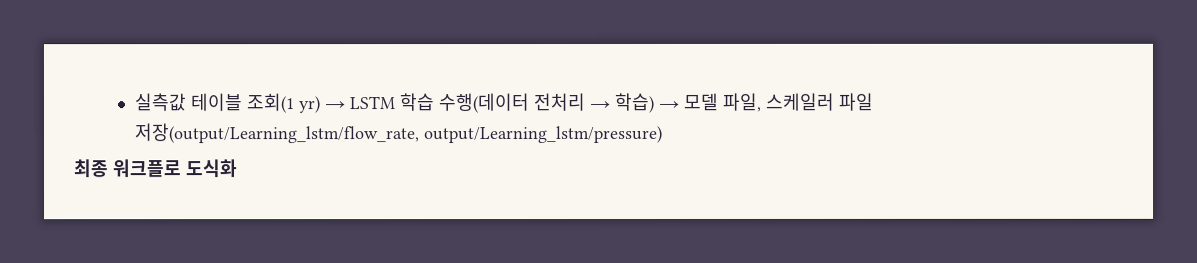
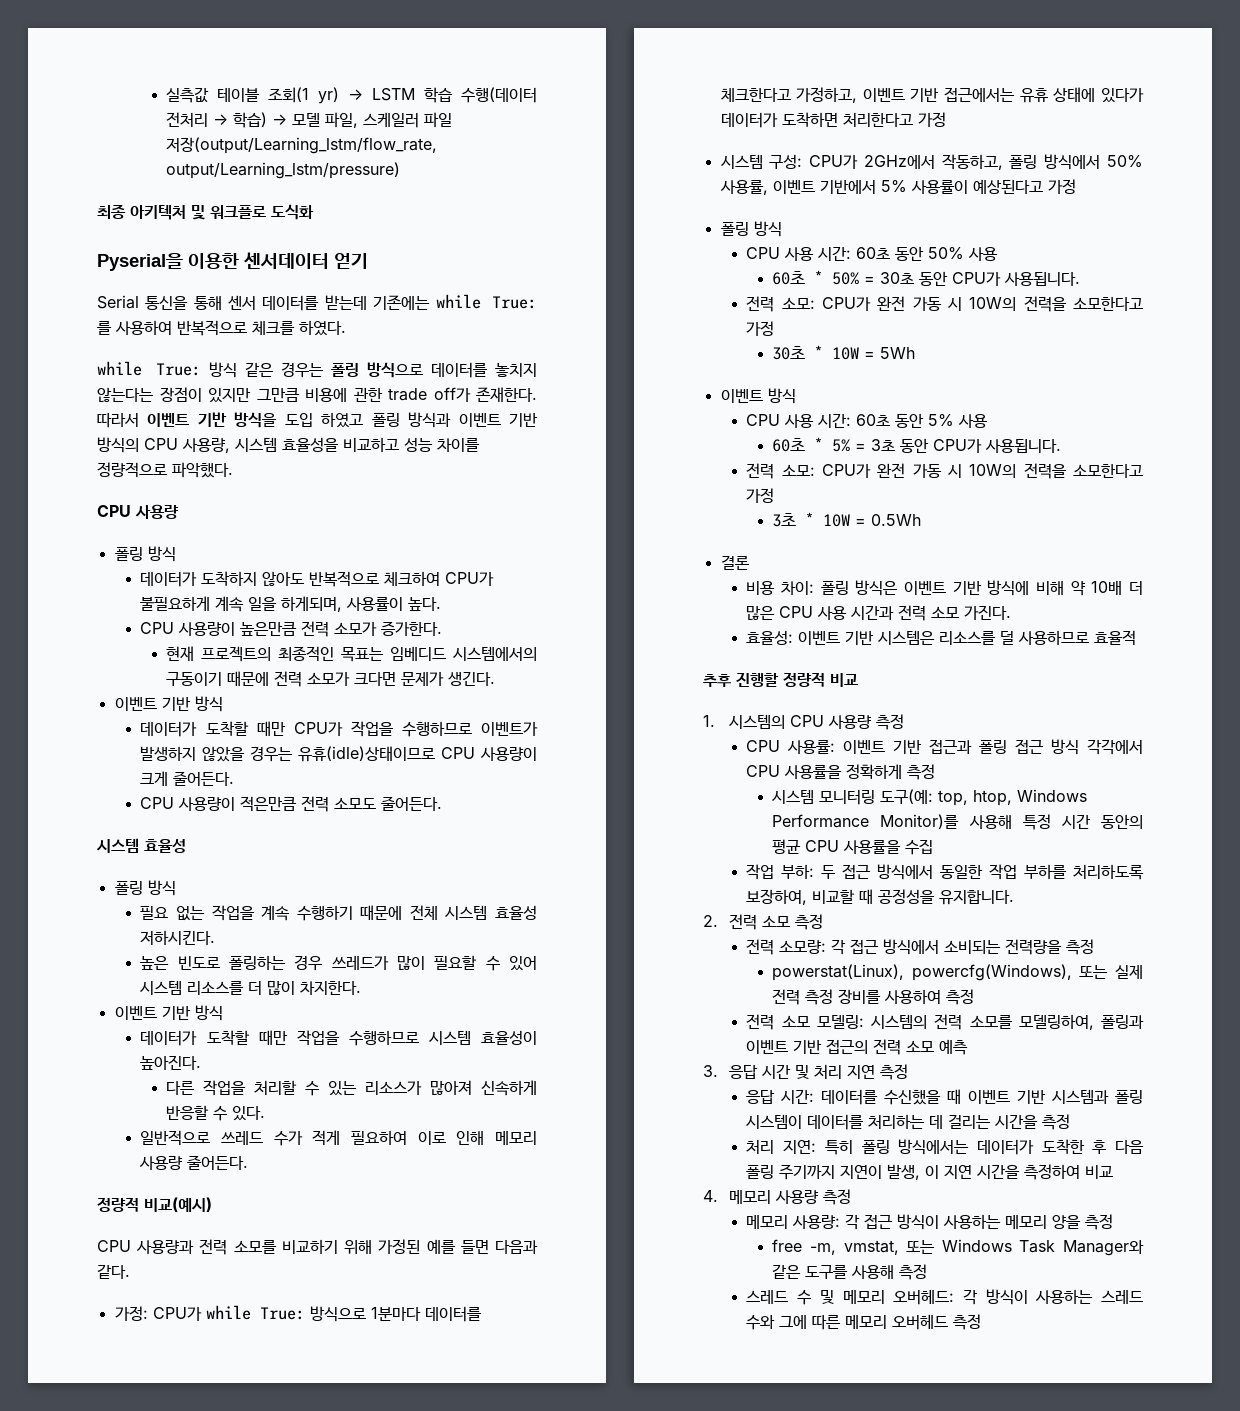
(109, 168) none -> [130,205,205,220] 아키텍처 및
(238, 168) none -> [97,252,368,271] [97,294,537,311] [97,320,346,336] [97,361,537,378] [97,387,537,403] [97,412,539,428] [97,437,480,453] [97,462,233,478] [97,504,179,519] [114,546,176,562] [140,571,495,587] [140,596,442,612] [140,621,443,637] [166,646,537,662] [166,671,496,687] [114,696,223,712] [140,721,538,737] [140,746,537,762] [140,771,235,786] [140,796,443,812] [96,838,186,853] [114,880,176,896] [140,905,537,921] [140,930,216,945] [140,955,537,971] [140,980,362,995] [114,1005,223,1021] [140,1030,537,1046] [140,1055,202,1070] [166,1080,537,1096] [166,1105,266,1121] [140,1130,537,1146] [139,1155,249,1170] [97,1197,212,1212] [97,1239,538,1255] [97,1264,130,1279] [114,1305,482,1322] [720,87,1144,103] [720,112,946,128] [720,154,1143,170] [719,179,1076,195] [720,221,782,237] [746,246,999,261] [772,270,1081,286] [746,296,1143,312] [746,321,775,336] [772,345,916,360] [720,388,796,404] [746,413,989,428] [772,437,1062,453] [746,463,1143,479] [746,488,775,503] [772,512,922,527] [720,555,750,570] [746,580,1143,596] [746,605,1012,621] [746,630,1137,646] [703,672,858,687] [703,714,904,730] [746,739,1143,755] [746,764,936,780] [772,789,1088,806] [772,814,1143,830] [772,839,934,855] [746,864,1144,880] [746,889,1015,905] [703,914,823,930] [746,939,1095,955] [772,964,1143,981] [772,989,975,1005] [746,1014,1144,1030] [746,1039,969,1055] [703,1064,908,1080] [746,1089,1143,1105] [746,1114,1071,1130] [746,1139,1144,1155] [746,1164,1114,1180] [703,1189,851,1205] [746,1214,1114,1230] [772,1239,1144,1256] [772,1264,928,1280] [746,1289,1143,1305] [746,1314,982,1330] // Pyserial을 이용한 센서데이터 얻기 // Serial 통신을 통해 센서 데이터를 받는데 기존에는 while True: 를 사용하여 반복적으로 체크를 하였다. // while True: 방식 같은 경우는 폴링 방식으로 데이터를 놓치지 않는다는 장점이 있지만 그만큼 비용에 관한 trade off가 존재한다. 따라서 이벤트 기반 방식을 도입 하였고 폴링 방식과 이벤트 기반 방식의 CPU 사용량, 시스템 효율성을 비교하고 성능 차이를 정량적으로 파악했다. // CPU 사용량 // 폴링 방식 // 데이터가 도착하지 않아도 반복적으로 체크하여 CPU가 불필요하게 계속 일을 하게되며, 사용률이 높다. // CPU 사용량이 높은만큼 전력 소모가 증가한다. // 현재 프로젝트의 최종적인 목표는 임베디드 시스템에서의 구동이기 때문에 전력 소모가 크다면 문제가 생긴다. // 이벤트 기반 방식 // 데이터가 도착할 때만 CPU가 작업을 수행하므로 이벤트가 발생하지 않았을 경우는 유휴(idle)상태이므로 CPU 사용량이 크게 줄어든다. // CPU 사용량이 적은만큼 전력 소모도 줄어든다. // 시스템 효율성 // 폴링 방식 // 필요 없는 작업을 계속 수행하기 때문에 전체 시스템 효율성 저하시킨다. // 높은 빈도로 폴링하는 경우 쓰레드가 많이 필요할 수 있어 시스템 리소스를 더 많이 차지한다. // 이벤트 기반 방식 // 데이터가 도착할 때만 작업을 수행하므로 시스템 효율성이 높아진다. // 다른 작업을 처리할 수 있는 리소스가 많아져 신속하게 반응할 수 있다. // 일반적으로 쓰레드 수가 적게 필요하여 이로 인해 메모리 사용량 줄어든다. // 정량적 비교(예시) // CPU 사용량과 전력 소모를 비교하기 위해 가정된 예를 들면 다음과 같다. // 가정: CPU가 while True: 방식으로 1분마다 데이터를 체크한다고 가정하고, 이벤트 기반 접근에서는 유휴 상태에 있다가 데이터가 도착하면 처리한다고 가정 // 시스템 구성: CPU가 2GHz에서 작동하고, 폴링 방식에서 50% 사용률, 이벤트 기반에서 5% 사용률이 예상된다고 가정 // 폴링 방식 // CPU 사용 시간: 60초 동안 50% 사용 // 60초 * 50% = 30초 동안 CPU가 사용됩니다. // 전력 소모: CPU가 완전 가동 시 10W의 전력을 소모한다고 가정 // 30초 * 10W = 5Wh // 이벤트 방식 // CPU 사용 시간: 60초 동안 5% 사용 // 60초 * 5% = 3초 동안 CPU가 사용됩니다. // 전력 소모: CPU가 완전 가동 시 10W의 전력을 소모한다고 가정 // 3초 * 10W = 0.5Wh // 결론 // 비용 차이: 폴링 방식은 이벤트 기반 방식에 비해 약 10배 더 많은 CPU 사용 시간과 전력 소모 가진다. // 효율성: 이벤트 기반 시스템은 리소스를 덜 사용하므로 효율적 // 추후 진행할 정량적 비교 // 1. 시스템의 CPU 사용량 측정 // CPU 사용률: 이벤트 기반 접근과 폴링 접근 방식 각각에서 CPU 사용률을 정확하게 측정 // 시스템 모니터링 도구(예: top, htop, Windows Performance Monitor)를 사용해 특정 시간 동안의 평균 CPU 사용률을 수집 // 작업 부하: 두 접근 방식에서 동일한 작업 부하를 처리하도록 보장하여, 비교할 때 공정성을 유지합니다. // 2. 전력 소모 측정 // 전력 소모량: 각 접근 방식에서 소비되는 전력량을 측정 // powerstat(Linux), powercfg(Windows), 또는 실제 전력 측정 장비를 사용하여 측정 // 전력 소모 모델링: 시스템의 전력 소모를 모델링하여, 폴링과 이벤트 기반 접근의 전력 소모 예측 // 3. 응답 시간 및 처리 지연 측정 // 응답 시간: 데이터를 수신했을 때 이벤트 기반 시스템과 폴링 시스템이 데이터를 처리하는 데 걸리는 시간을 측정 // 처리 지연: 특히 폴링 방식에서는 데이터가 도착한 후 다음 폴링 주기까지 지연이 발생, 이 지연 시간을 측정하여 비교 // 4. 메모리 사용량 측정 // 메모리 사용량: 각 접근 방식이 사용하는 메모리 양을 측정 // free -m, vmstat, 또는 Windows Task Manager와 같은 도구를 사용해 측정 // 스레드 수 및 메모리 오버헤드: 각 방식이 사용하는 스레드 수와 그에 따른 메모리 오버헤드 측정

